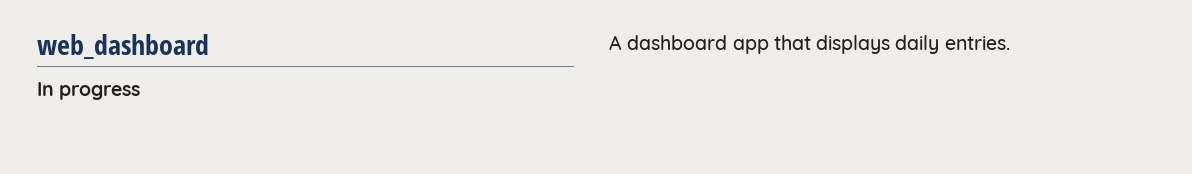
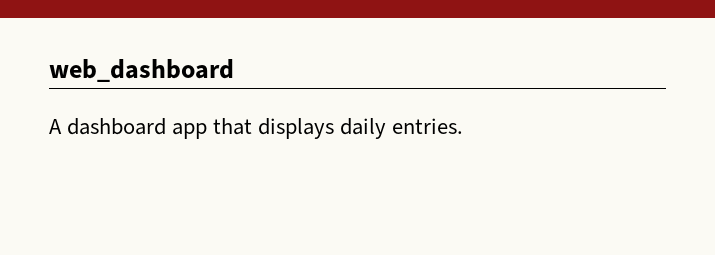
[37,82,141,100] // In progress -> (234, 70) none

